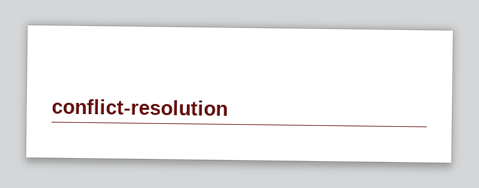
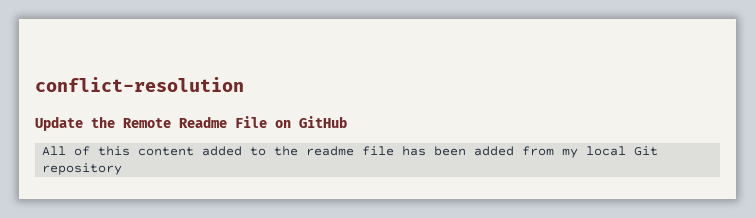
(228, 107) none -> [35,116,347,131] [41,146,658,158] [41,163,122,175] // Update the Remote Readme File on GitHub // All of this content added to the readme file has been added from my local Git repository

